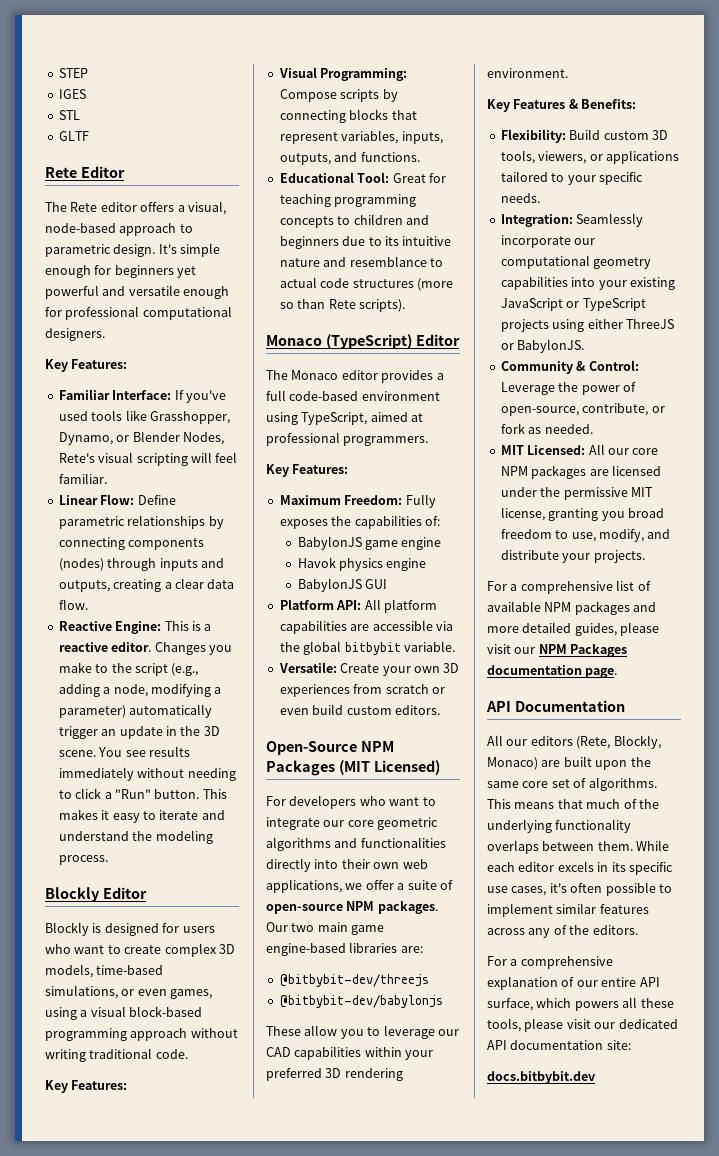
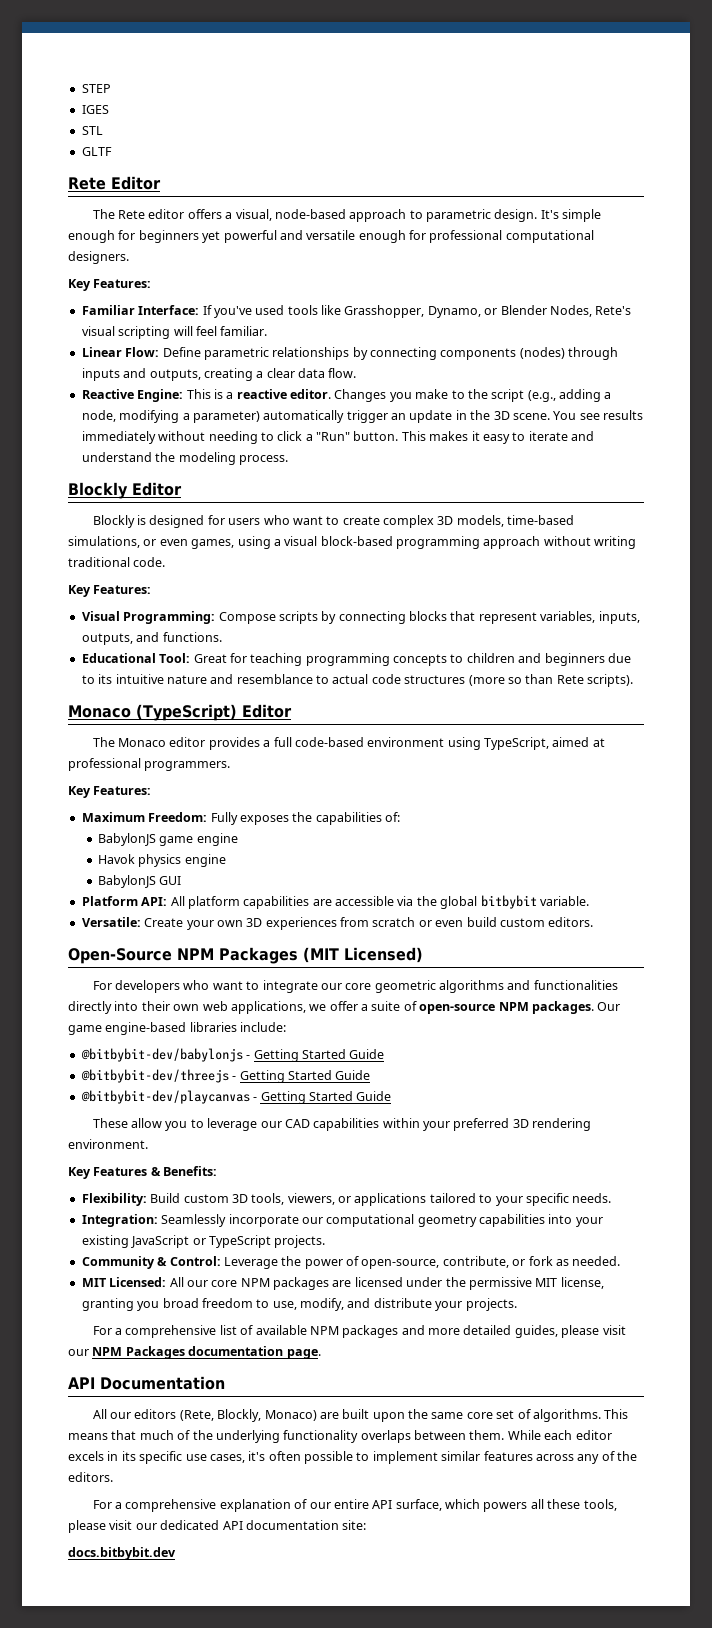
[291,922,348,932] two main -> (621, 1006) none
[400,946,423,953] [279,974,429,987] [279,995,443,1008] are: // @bitbybit-dev/threejs // @bitbybit-dev/babylonjs -> [240,1022,287,1032] [80,1048,385,1062] [80,1069,371,1083] [80,1090,392,1104] include: // @bitbybit-dev/babylonjs - Getting Started Guide // @bitbybit-dev/threejs - Getting Started Guide // @bitbybit-dev/playcanvas - Getting Started Guide
[500,319,674,332] [500,339,585,353] projects using either ThreeJS or BabylonJS. -> [274,1235,326,1248] projects.

